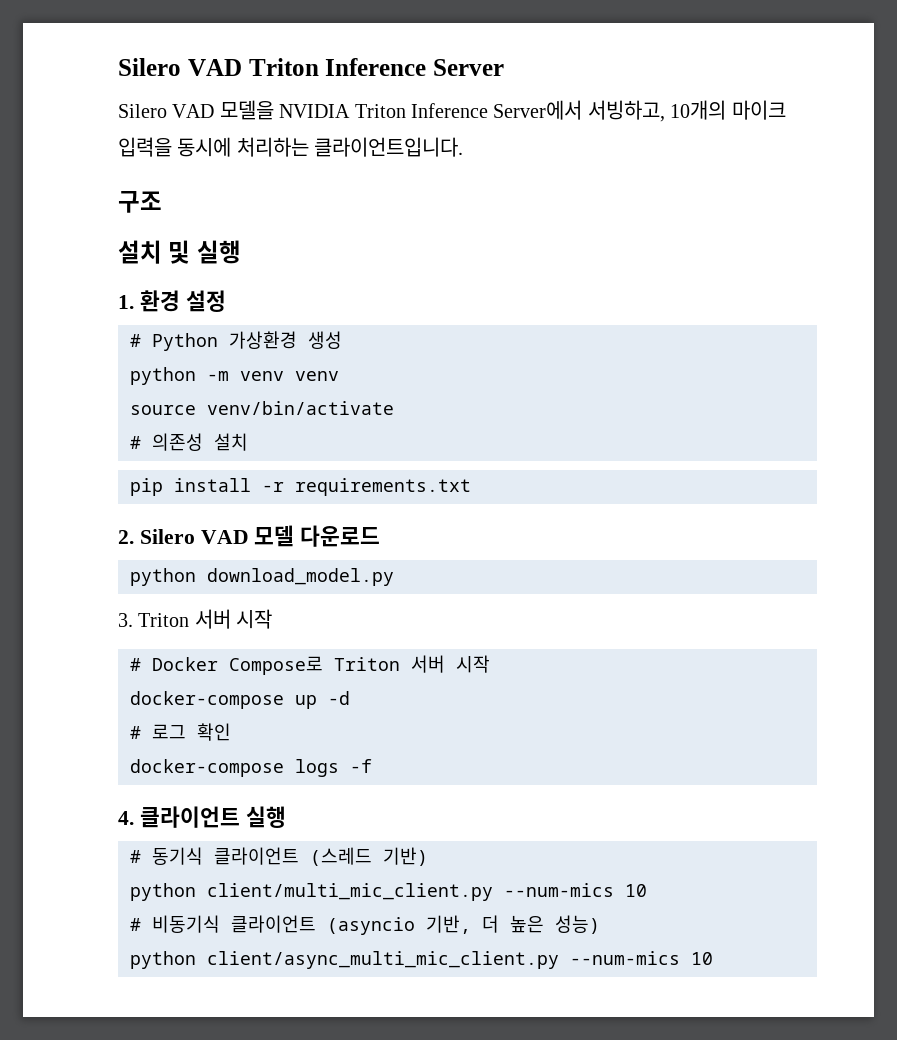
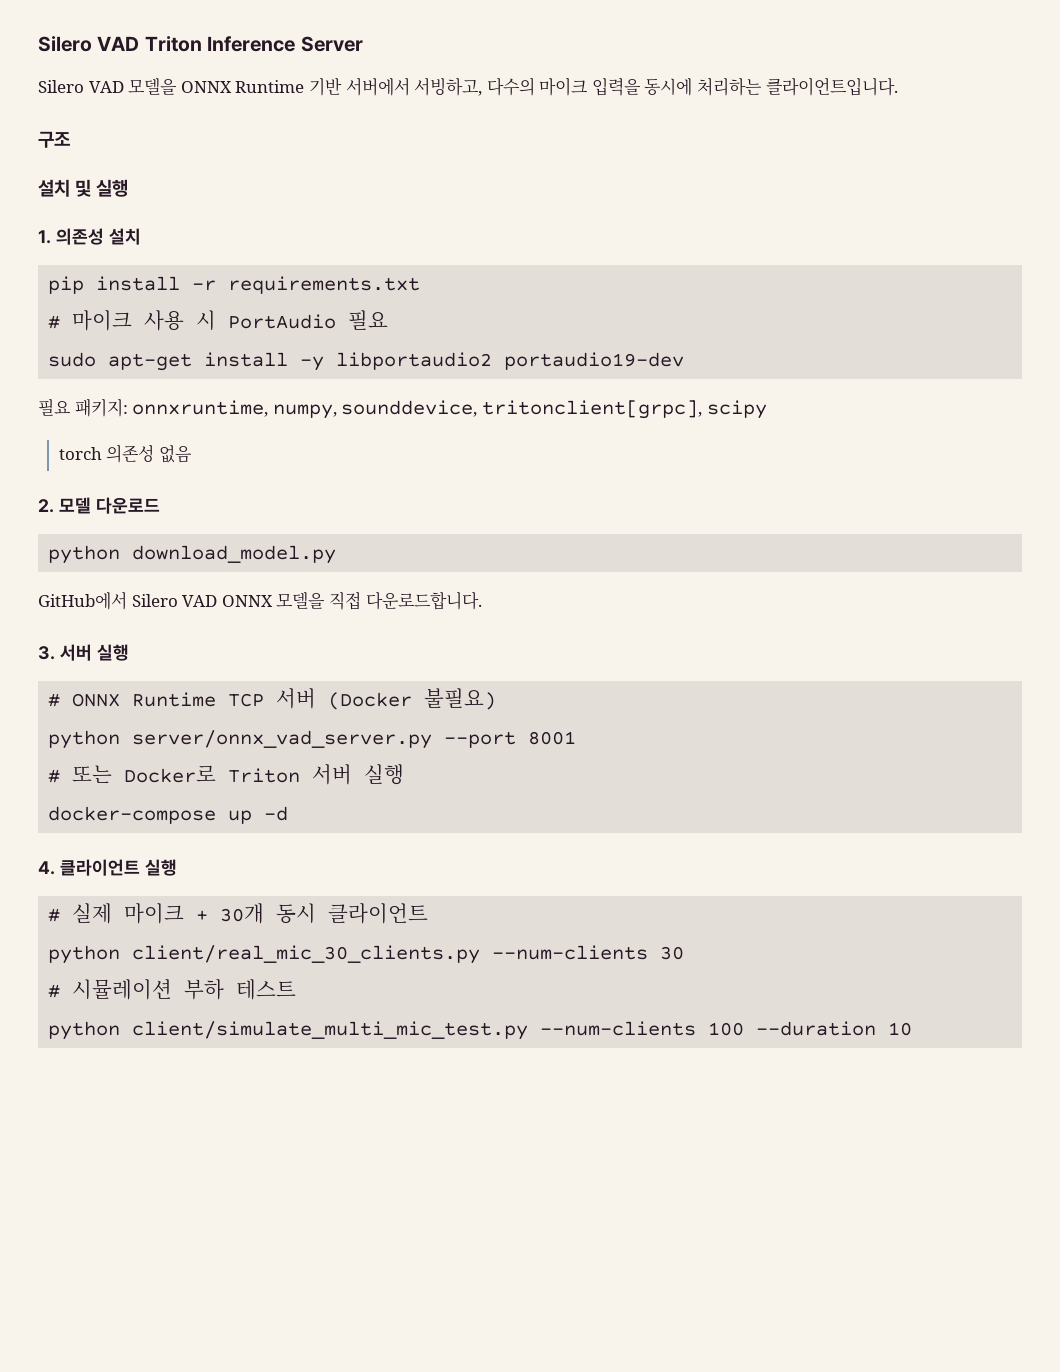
[279,100,727,122] NVIDIA Triton Inference Server에서 서빙하고, 10개의 -> [180,77,535,96] ONNX Runtime 기반 서버에서 서빙하고, 다수의
[139,290,226,312] [130,331,342,351] [130,367,339,385] [130,401,394,415] [130,436,141,449] 환경 설정 // # Python 가상환경 생성 // python -m venv venv // source venv/bin/activate // # -> (51, 237) none
(471, 487) none -> [48,310,389,331] [48,352,685,371] [38,398,767,419] [58,444,192,463] // # 마이크 사용 시 PortAudio 필요 // sudo apt-get install -y libportaudio2 portaudio19-dev // 필요 패키지: onnxruntime, numpy, sounddevice, tritonclient[grpc], scipy // torch 의존성 없음
[139,529,249,544] Silero VAD -> (54, 506) none
[118,609,273,629] [130,655,490,675] [130,691,350,709] [130,723,231,741] [130,759,372,777] 3. Triton 서버 시작 // # Docker Compose로 Triton 서버 시작 // docker-compose up -d // # 로그 확인 // docker-compose logs -f -> [38,591,482,610] [38,644,129,661] [48,688,497,710] [48,730,577,749] [48,764,405,785] [48,806,289,824] GitHub에서 Silero VAD ONNX 모델을 직접 다운로드합니다. // 3. 서버 실행 // # ONNX Runtime TCP 서버 (Docker 불필요) // python server/onnx_vad_server.py --port 8001 // # 또는 Docker로 Triton 서버 실행 // docker-compose up -d
[152,847,428,866] [130,883,647,901] [130,915,600,935] [130,951,680,969] 동기식 클라이언트 (스레드 기반) // python client/multi_mic_client.py --num-mics 10 // # 비동기식 클라이언트 (asyncio 기반, 더 높은 성능) // python client/async_multi_mic_client.py --num-mics -> [72,903,429,924] [48,945,685,964] [48,979,297,1000] [48,1021,877,1040] 실제 마이크 + 30개 동시 클라이언트 // python client/real_mic_30_clients.py --num-clients 30 // # 시뮬레이션 부하 테스트 // python client/simulate_multi_mic_test.py --num-clients 100 --duration

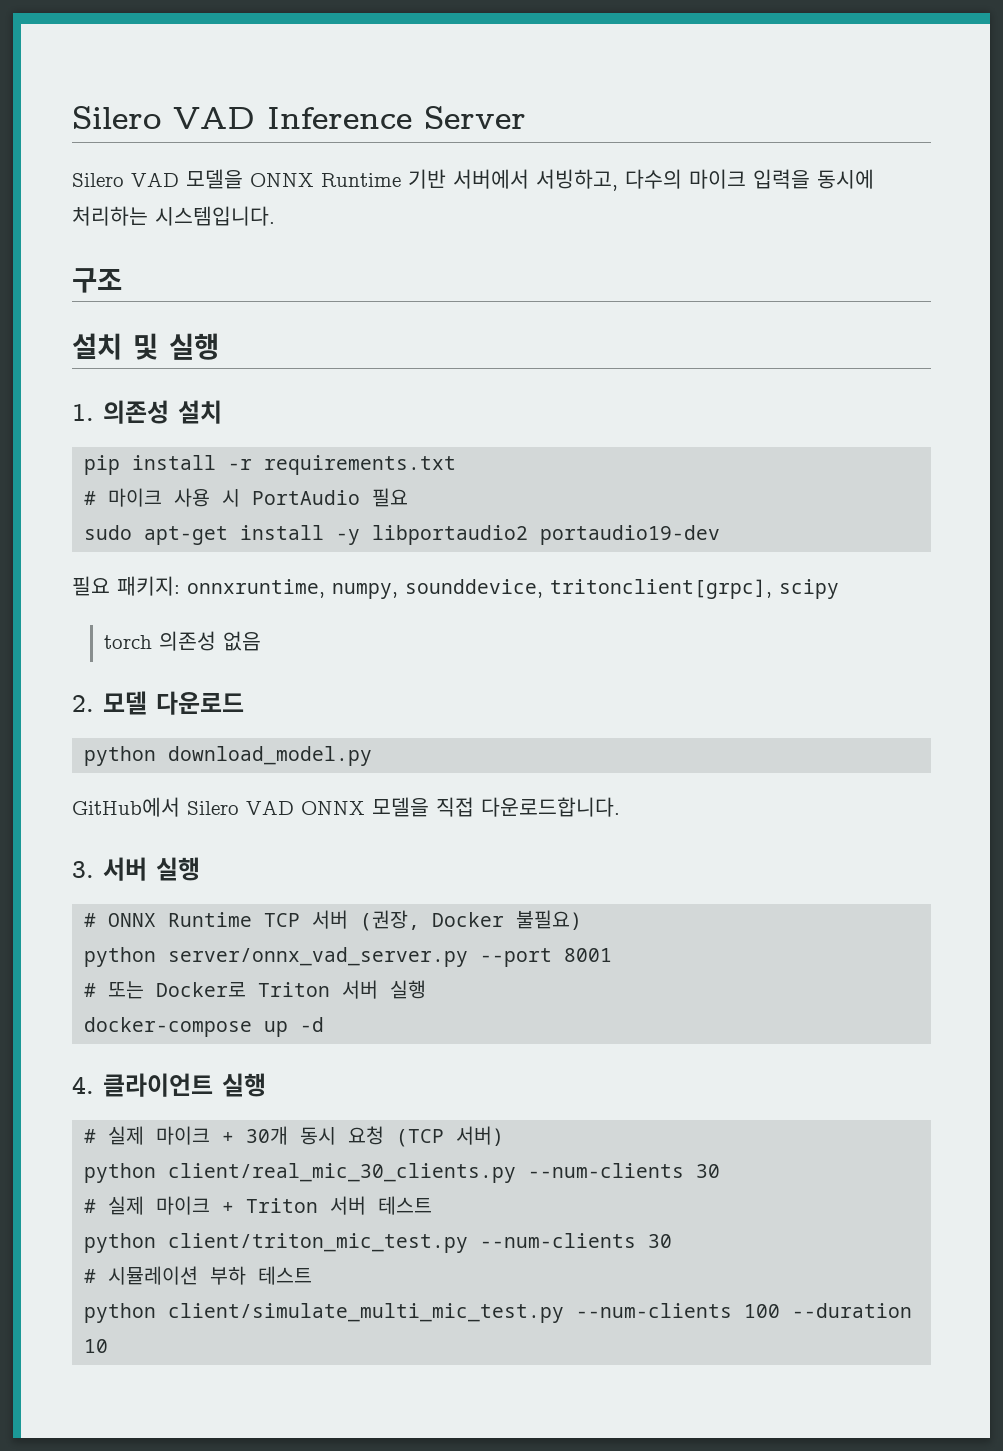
[38,36,202,52] Silero VAD Triton -> [72,106,255,129] Silero VAD
[765,77,898,96] 클라이언트입니다. -> [155,206,275,226] 시스템입니다.
[328,692,413,710] (Docker -> [360,910,505,931] (권장, Docker
[328,903,429,924] 클라이언트 -> [348,1126,505,1147] 요청 (TCP 서버)
(685, 953) none -> [84,1196,433,1215] [84,1233,673,1253] // # 실제 마이크 + Triton 서버 테스트 // python client/triton_mic_test.py --num-clients 30

